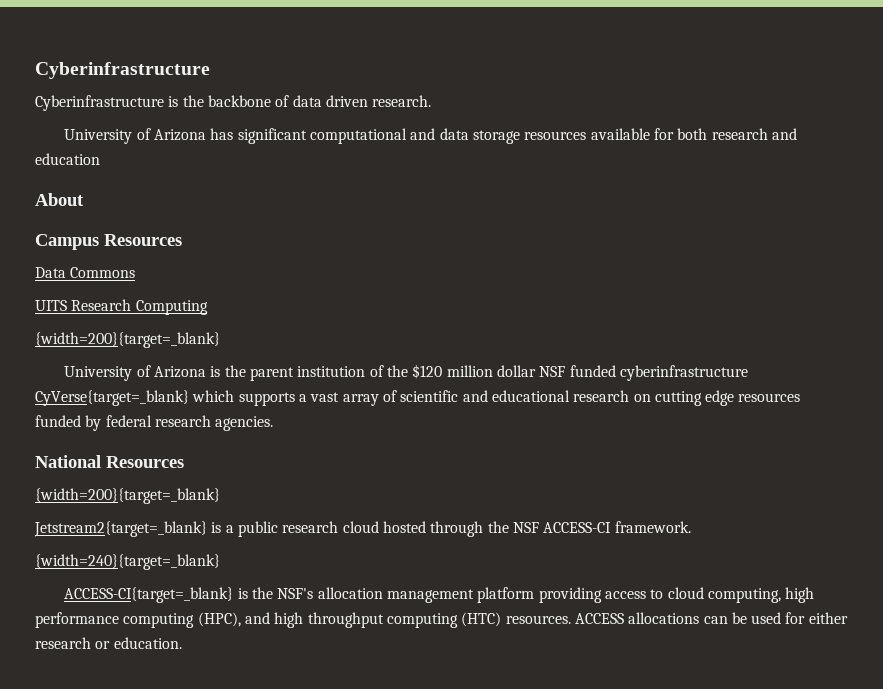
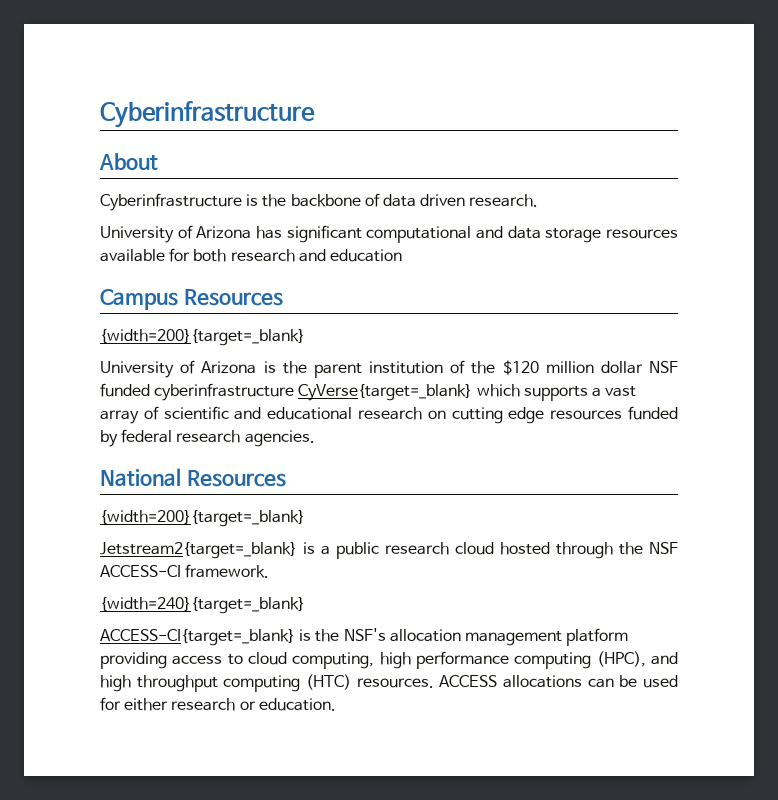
[35,62,210,79] Cyberinfrastructure -> [100,101,315,128] [99,153,158,170] Cyberinfrastructure // About
[35,193,84,206] // About -> (402, 255) none
[35,267,136,278] [35,299,208,315] // Data Commons // UITS Research Computing -> (283, 297) none

